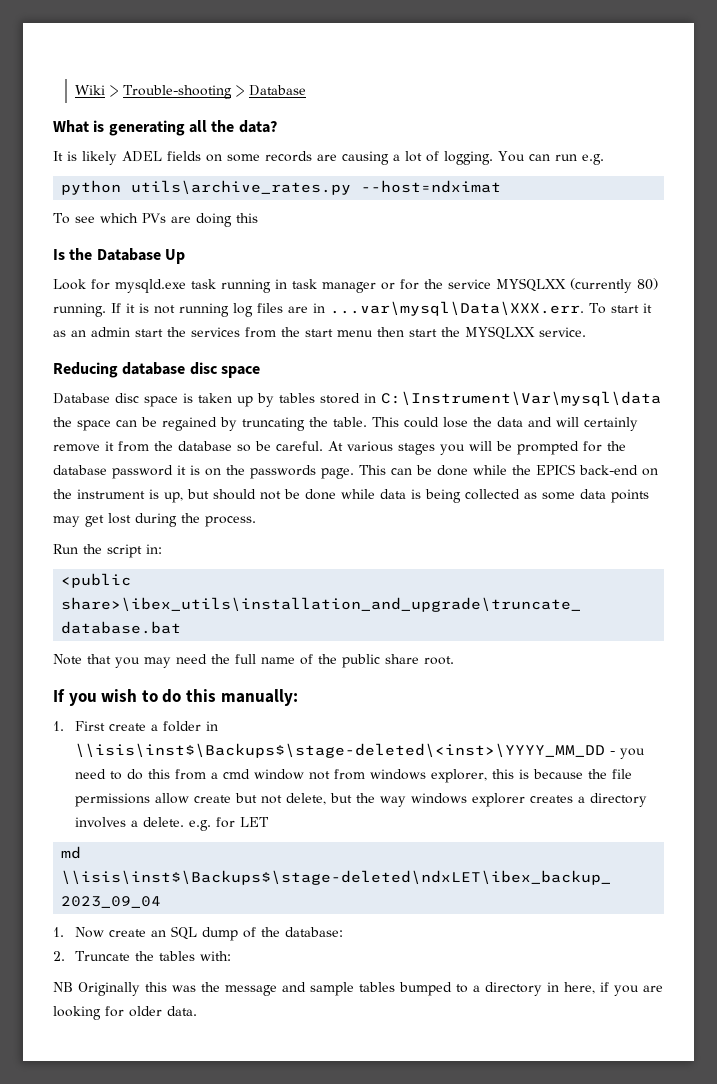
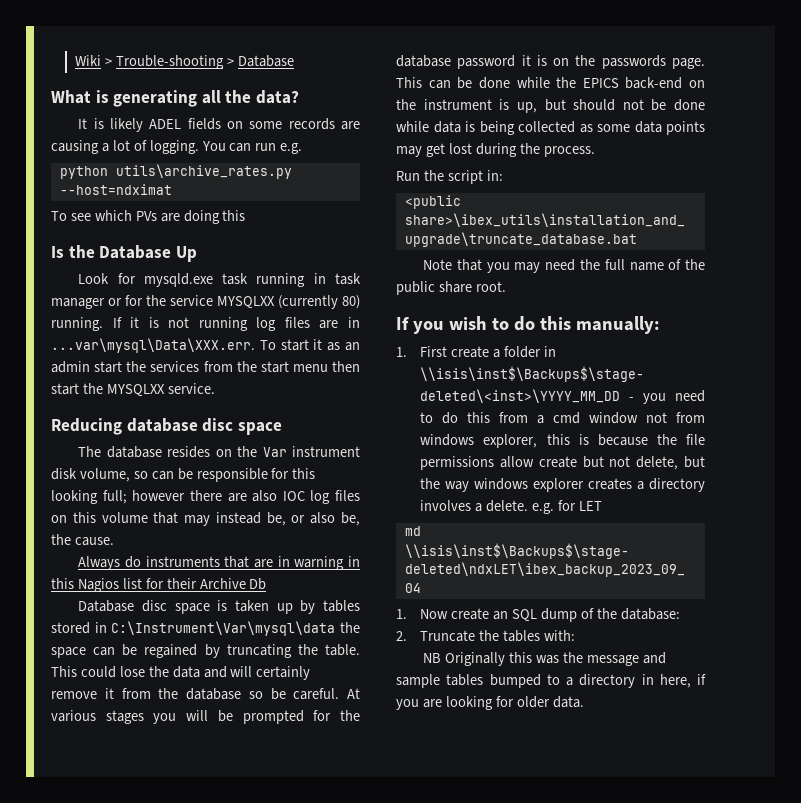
(260, 372) none -> [78,446,360,458] [51,468,316,482] [51,490,360,504] [51,512,360,526] [51,534,114,546] [78,556,361,570] [51,578,267,592] // The database resides on the Var instrument disk volume, so can be responsible for this looking full; however there are also IOC log files on this volume that may instead be, or also be, the cause. // Always do instruments that are in warning in this Nagios list for their Archive Db

